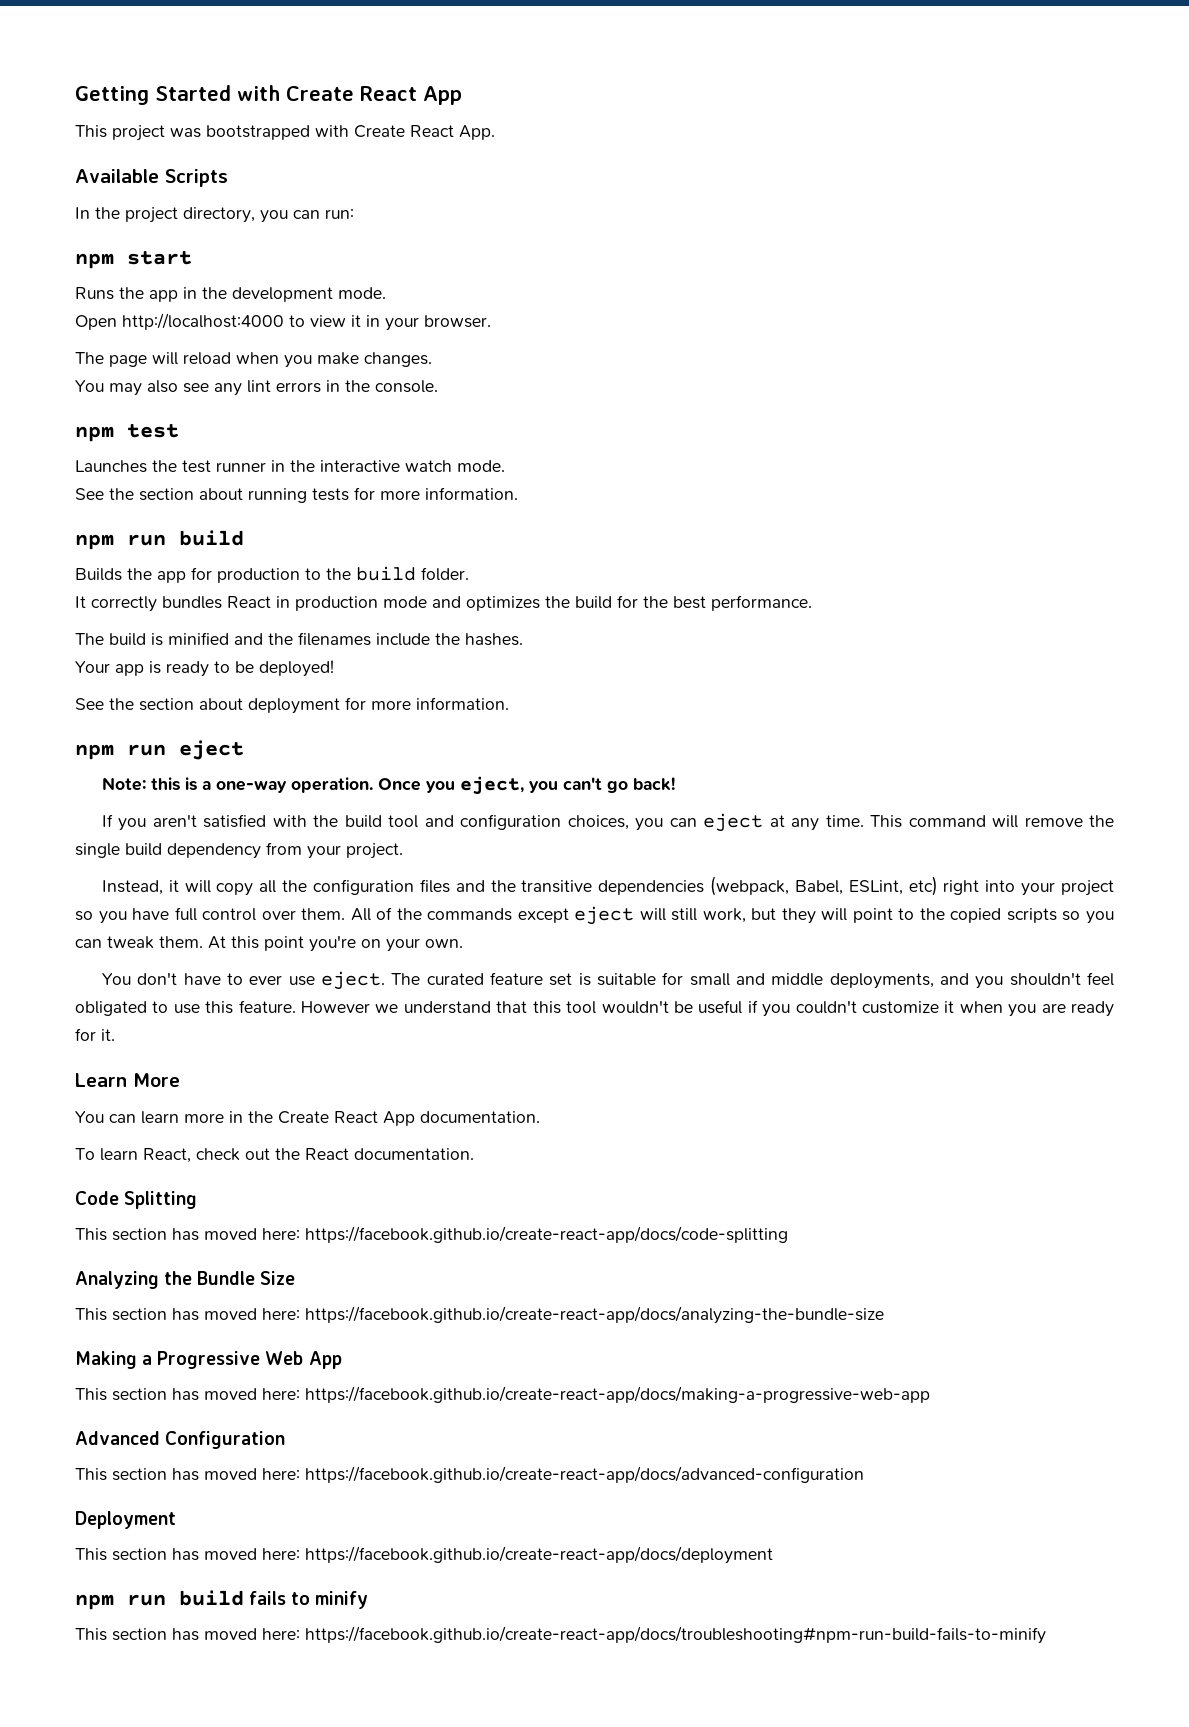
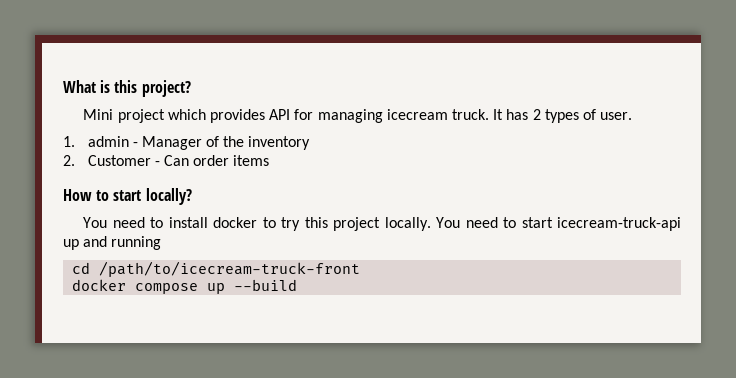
[75,85,462,105] [75,125,495,141] [75,169,228,187] [75,207,354,223] [75,251,192,269] [75,287,386,302] [75,313,491,331] [75,352,432,368] [75,380,438,396] [75,424,179,442] [75,460,505,473] [75,487,518,503] [75,530,244,550] [75,566,469,583] [75,595,812,612] [75,632,523,646] [75,660,334,677] [75,697,509,714] [75,740,244,760] [101,776,675,795] [101,813,1115,832] [75,842,403,859] [101,876,1115,896] [75,906,1114,925] [75,935,463,952] [101,971,1114,990] [75,1000,1114,1017] [75,1028,115,1041] [75,1073,180,1087] [75,1111,540,1126] [75,1148,474,1163] [75,1191,198,1209] [75,1226,788,1243] [75,1271,296,1289] [75,1306,884,1324] [75,1351,342,1369] [75,1386,930,1403] [75,1431,286,1449] [75,1466,864,1483] [75,1511,176,1529] [75,1546,773,1564] [75,1590,369,1610] [75,1626,1046,1644] Getting Started with Create React App // This project was bootstrapped with Create React App. // Available Scripts // In the project directory, you can run: // npm start // Runs the app in the development mode. // Open http://localhost:4000 to view it in your browser. // The page will reload when you make changes. // You may also see any lint errors in the console. // npm test // Launches the test runner in the interactive watch mode. // See the section about running tests for more information. // npm run build // Builds the app for production to the build folder. // It correctly bundles React in production mode and optimizes the build for the best performance. // The build is minified and the filenames include the hashes. // Your app is ready to be deployed! // See the section about deployment for more information. // npm run eject // Note: this is a one-way operation. Once you eject, you can't go back! // If you aren't satisfied with the build tool and configuration choices, you can eject at any time. This command will remove the single build dependency from your project. // Instead, it will copy all the configuration files and the transitive dependencies (webpack, Babel, ESLint, etc) right into your project so you have full control over them. All of the commands except eject will still work, but they will point to the copied scripts so you can tweak them. At this point you're on your own. // You don't have to ever use eject. The curated feature set is suitable for small and middle deployments, and you shouldn't feel obligated to use this feature. However we understand that this tool wouldn't be useful if you couldn't customize it when you are ready for it. // Learn More // You can learn more in the Create React App documentation. // To learn React, check out the React documentation. // Code Splitting // This section has moved here: https://facebook.github.io/create-react-app/docs/code-splitting // Analyzing the Bundle Size // This section has moved here: https://facebook.github.io/create-react-app/docs/analyzing-the-bundle-size // Making a Progressive Web App // This section has moved here: https://facebook.github.io/create-react-app/docs/making-a-progressive-web-app // Advanced Configuration // This section has moved here: https://facebook.github.io/create-react-app/docs/advanced-configuration // Deployment // This section has moved here: https://facebook.github.io/create-react-app/docs/deployment // npm run build fails to minify // This section has moved here: https://facebook.github.io/create-react-app/docs/troubleshooting#npm-run-build-fails-to-minify -> [63,80,191,97] [83,109,633,123] [63,136,311,150] [63,155,270,166] [63,188,192,205] [83,217,681,231] [63,236,162,250] [72,261,361,277] [72,279,298,294] What is this project? // Mini project which provides API for managing icecream truck. It has 2 types of user. // 1. admin - Manager of the inventory // 2. Customer - Can order items // How to start locally? // You need to install docker to try this project locally. You need to start icecream-truck-api up and running // cd /path/to/icecream-truck-front // docker compose up --build

